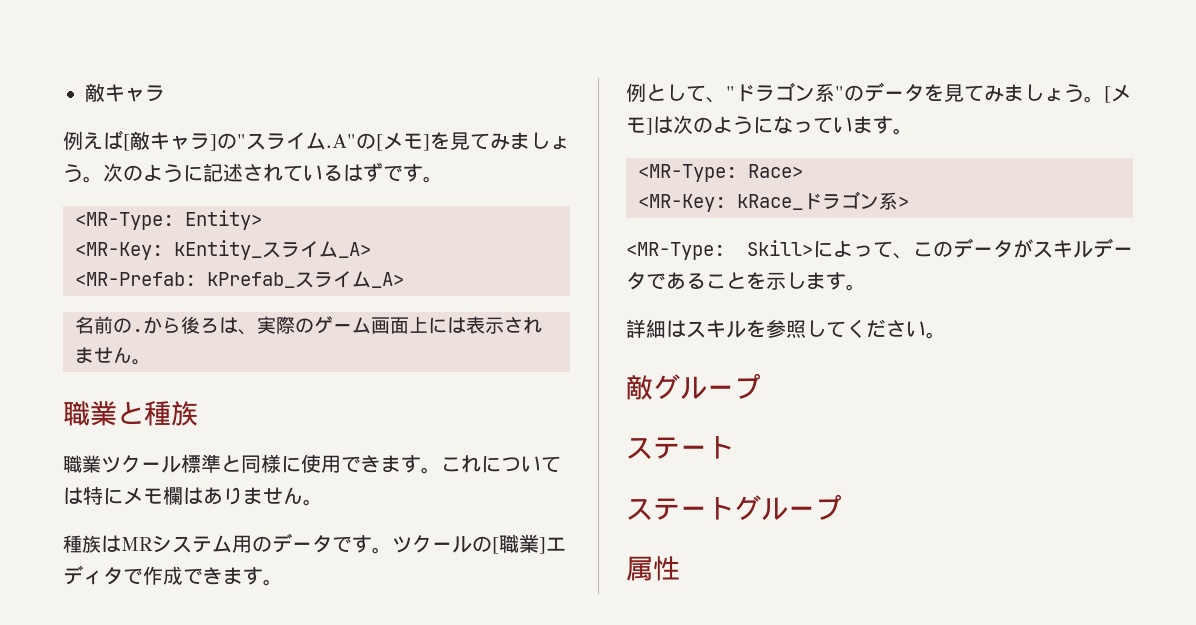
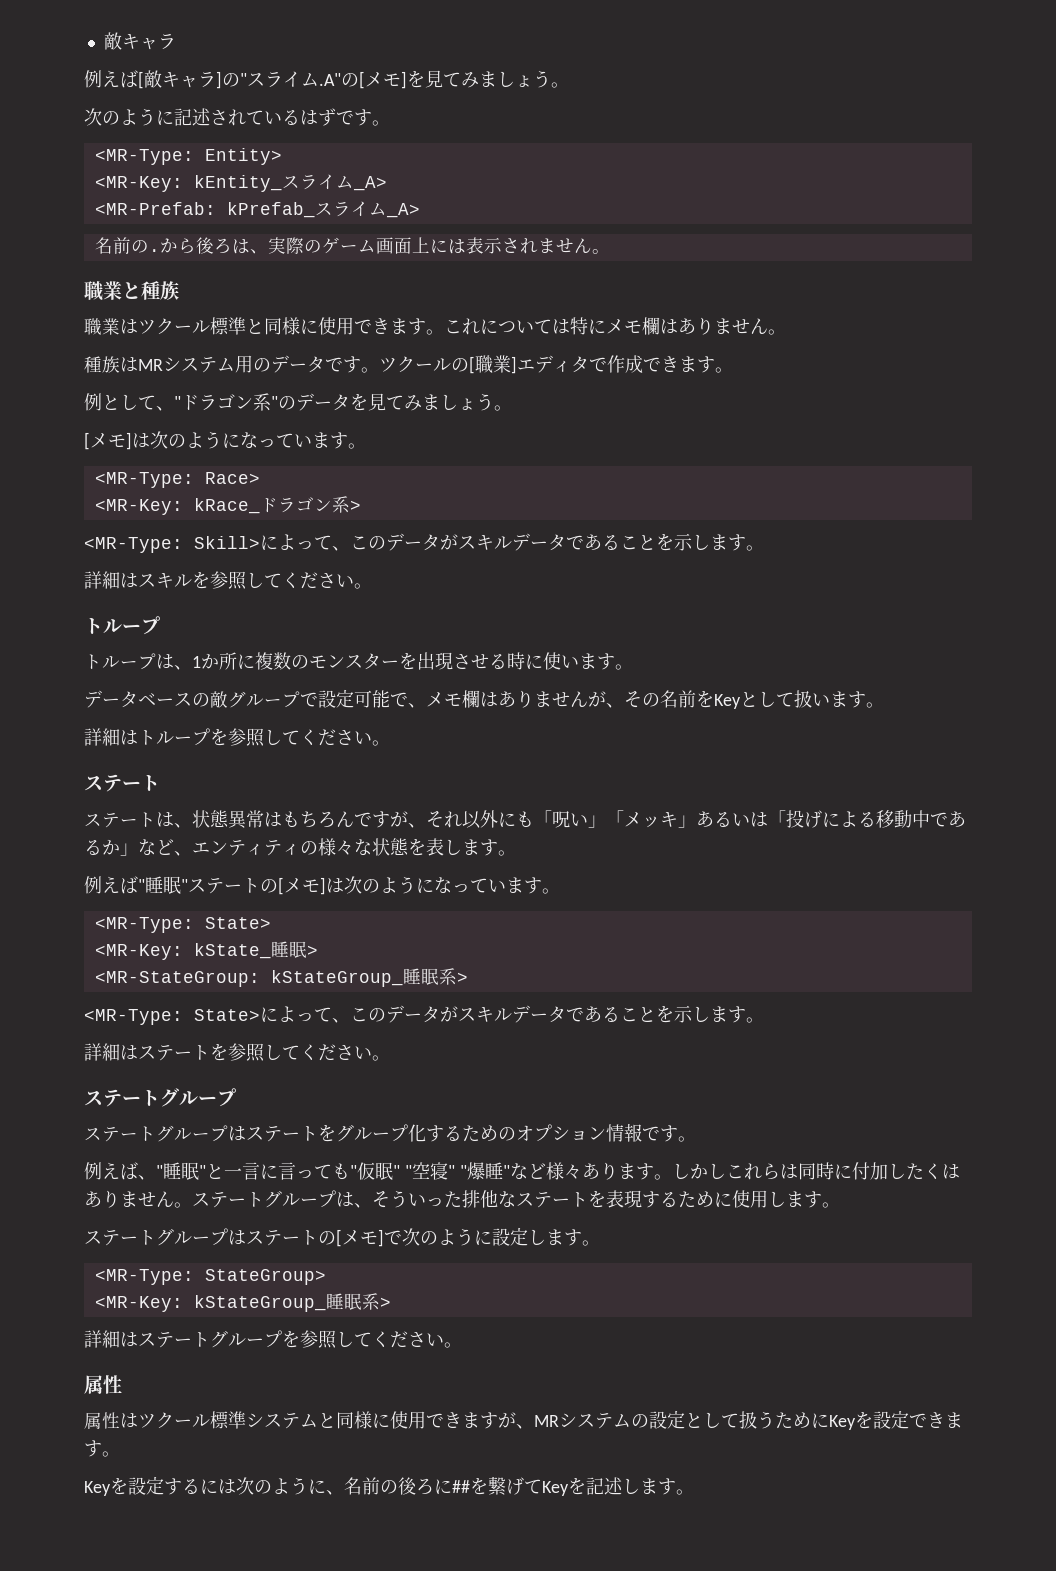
(103, 179) none -> (569, 85) //
(101, 464) none -> [120,319,138,334] は
(1104, 99) none -> (512, 408) //
[626,373,761,400] [626,436,734,459] [626,494,842,520] [626,556,680,581] 敵グループ // ステート // ステートグループ // 属性 -> [84,616,160,635] [84,652,633,670] [84,689,884,709] [84,728,390,747] [84,774,160,792] [84,810,966,829] [84,838,516,856] [84,876,560,895] [94,917,271,933] [94,941,318,960] [94,968,468,987] [84,1005,764,1025] [84,1043,390,1062] [84,1088,236,1107] [84,1123,696,1142] [84,1162,960,1180] [84,1190,840,1208] [84,1227,600,1247] [94,1269,326,1285] [94,1293,391,1312] [84,1330,462,1349] [84,1375,122,1394] [84,1410,963,1430] [84,1440,120,1457] [84,1476,694,1496] トループ // トループは、1か所に複数のモンスターを出現させる時に使います。 // データベースの敵グループで設定可能で、メモ欄はありませんが、その名前をKeyとして扱います。 // 詳細はトループを参照してください。 // ステート // ステートは、状態異常はもちろんですが、それ以外にも「呪い」「メッキ」あるいは「投げによる移動中であるか」など、エンティティの様々な状態を表します。 // 例えば"睡眠"ステートの[メモ]は次のようになっています。 // <MR-Type: State> // <MR-Key: kState_睡眠> // <MR-StateGroup: kStateGroup_睡眠系> // <MR-Type: State>によって、このデータがスキルデータであることを示します。 // 詳細はステートを参照してください。 // ステートグループ // ステートグループはステートをグループ化するためのオプション情報です。 // 例えば、"睡眠"と一言に言っても"仮眠" "空寝" "爆睡"など様々あります。しかしこれらは同時に付加したくはありません。ステートグループは、そういった排他なステートを表現するために使用します。 // ステートグループはステートの[メモ]で次のように設定します。 // <MR-Type: StateGroup> // <MR-Key: kStateGroup_睡眠系> // 詳細はステートグループを参照してください。 // 属性 // 属性はツクール標準システムと同様に使用できますが、MRシステムの設定として扱うためにKeyを設定できます。 // Keyを設定するには次のように、名前の後ろに##を繋げてKeyを記述します。

